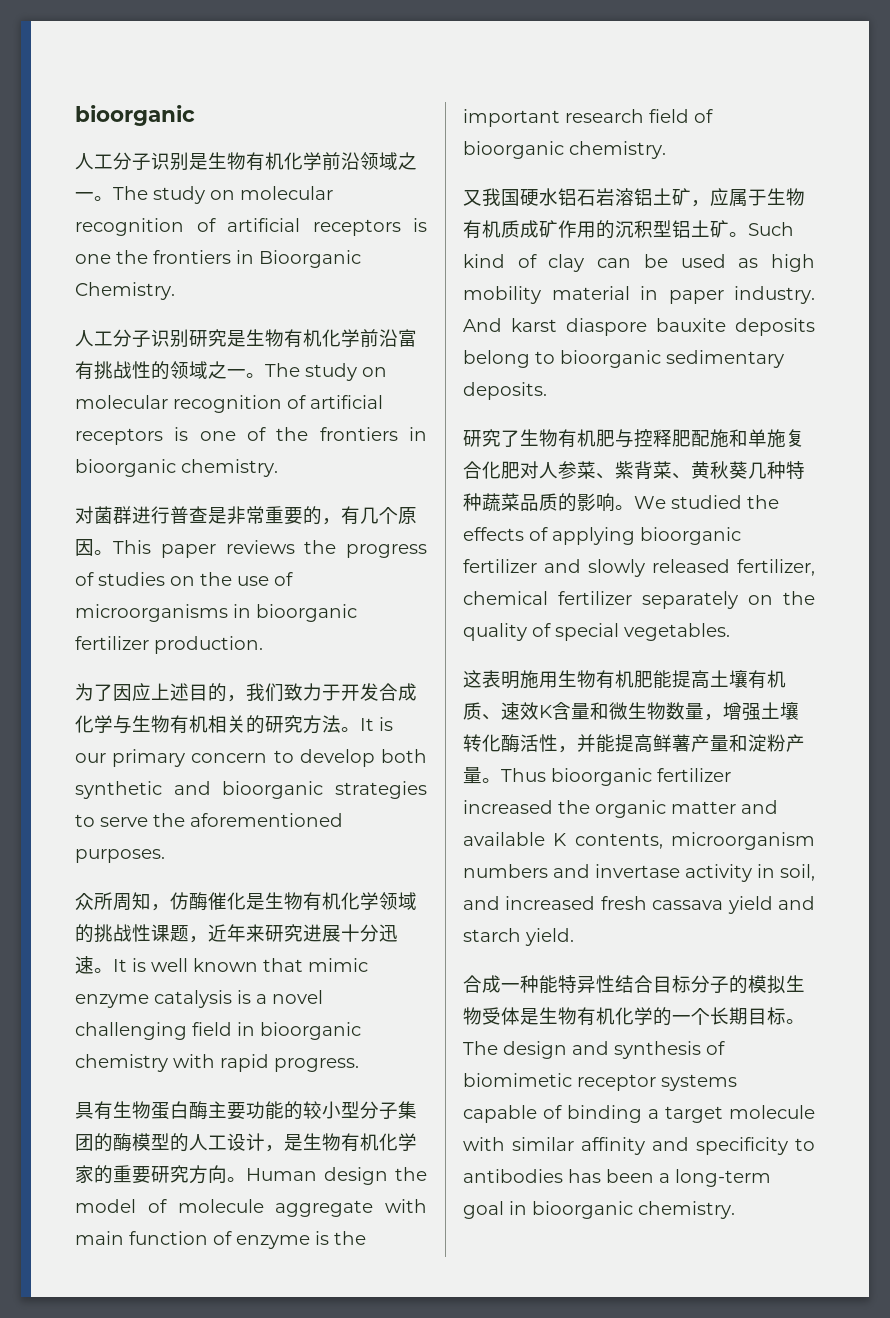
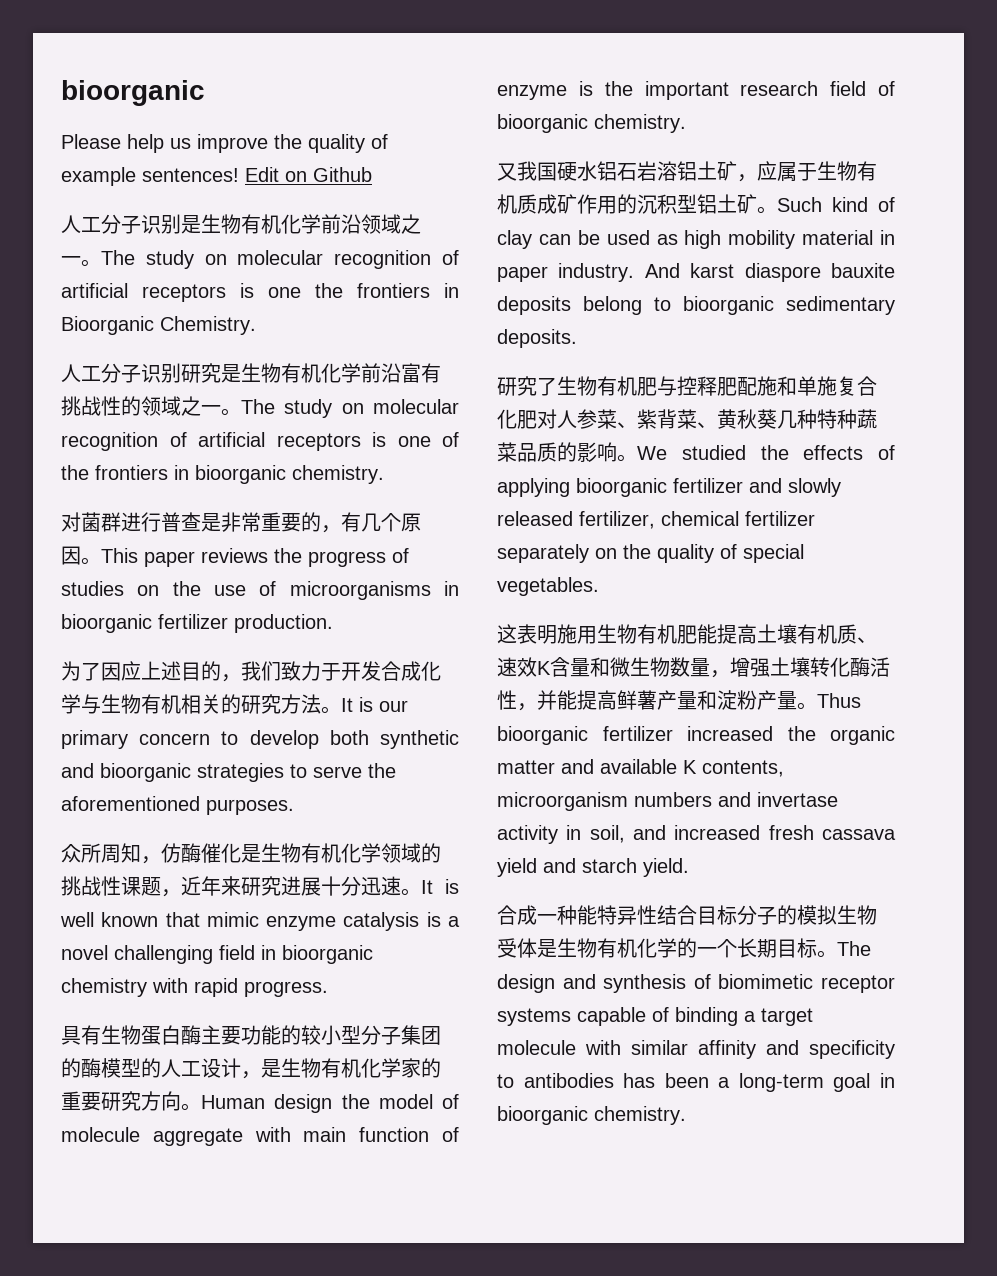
[75,105,195,126] bioorganic -> [61,80,205,106] [61,134,388,153] [61,167,372,186] bioorganic // Please help us improve the quality of example sentences! Edit on Github

